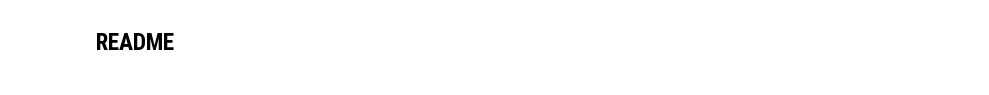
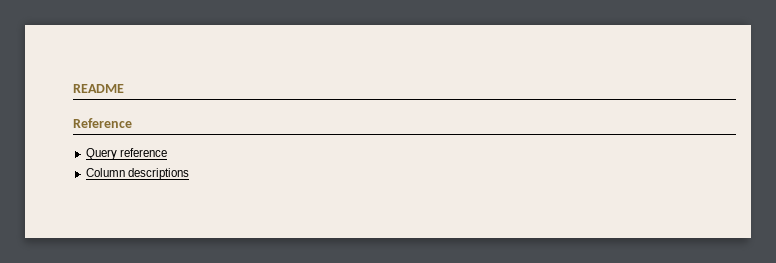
(174, 41) none -> [73,118,132,128] [85,148,167,160] [85,168,189,180] // Reference // Query reference // Column descriptions

